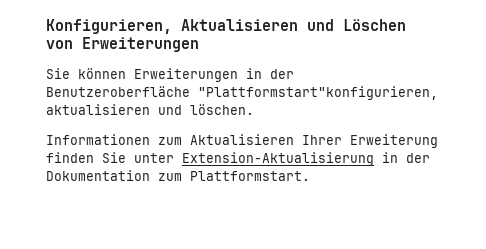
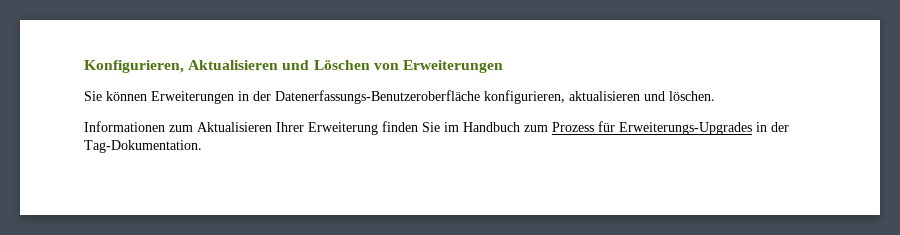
[46,86,438,100] Benutzeroberfläche "Plattformstart"konfigurieren, -> [275,90,565,104] Datenerfassungs-Benutzeroberfläche konfigurieren,
[134,152,430,166] [46,170,310,181] unter Extension-Aktualisierung in der Dokumentation zum Plattformstart. -> [444,121,789,135] [84,140,202,153] im Handbuch zum Prozess für Erweiterungs-Upgrades in der Tag-Dokumentation.

